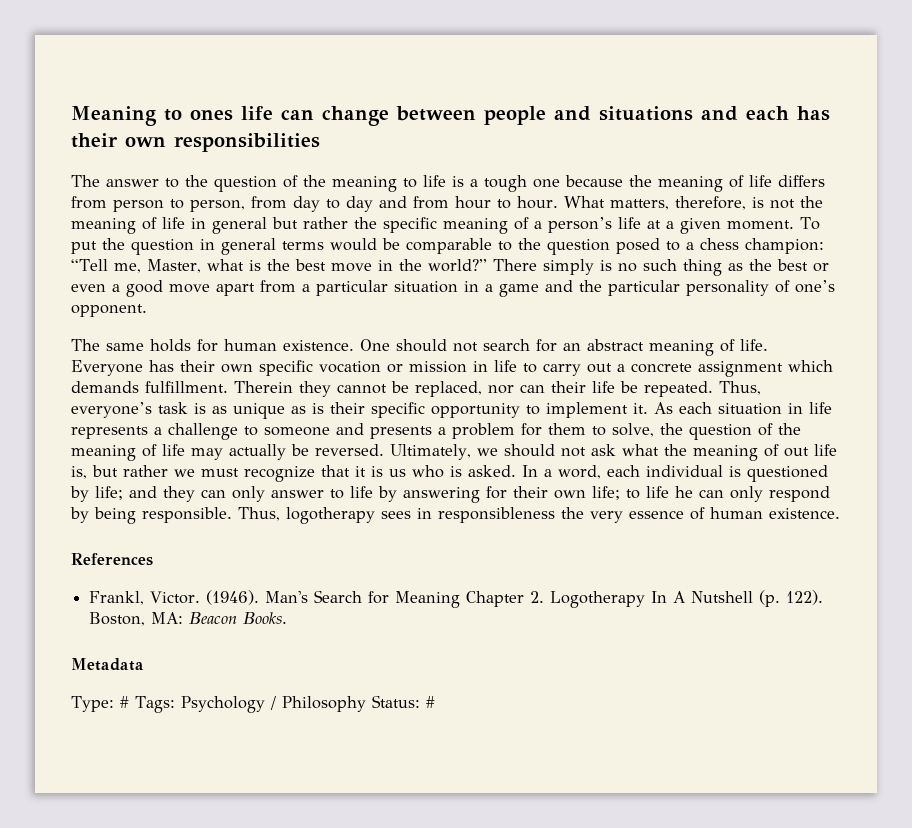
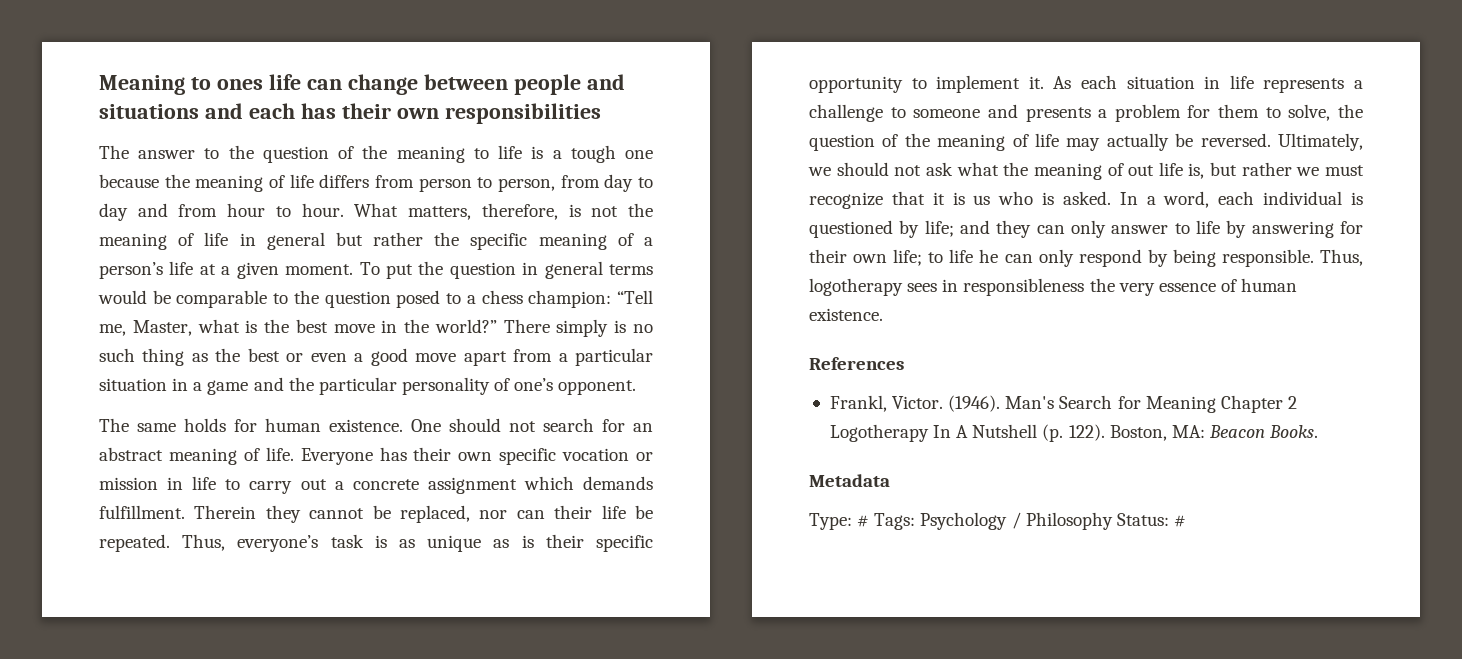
[530,591,545,603] 2. -> [1287,396,1297,409] 2

